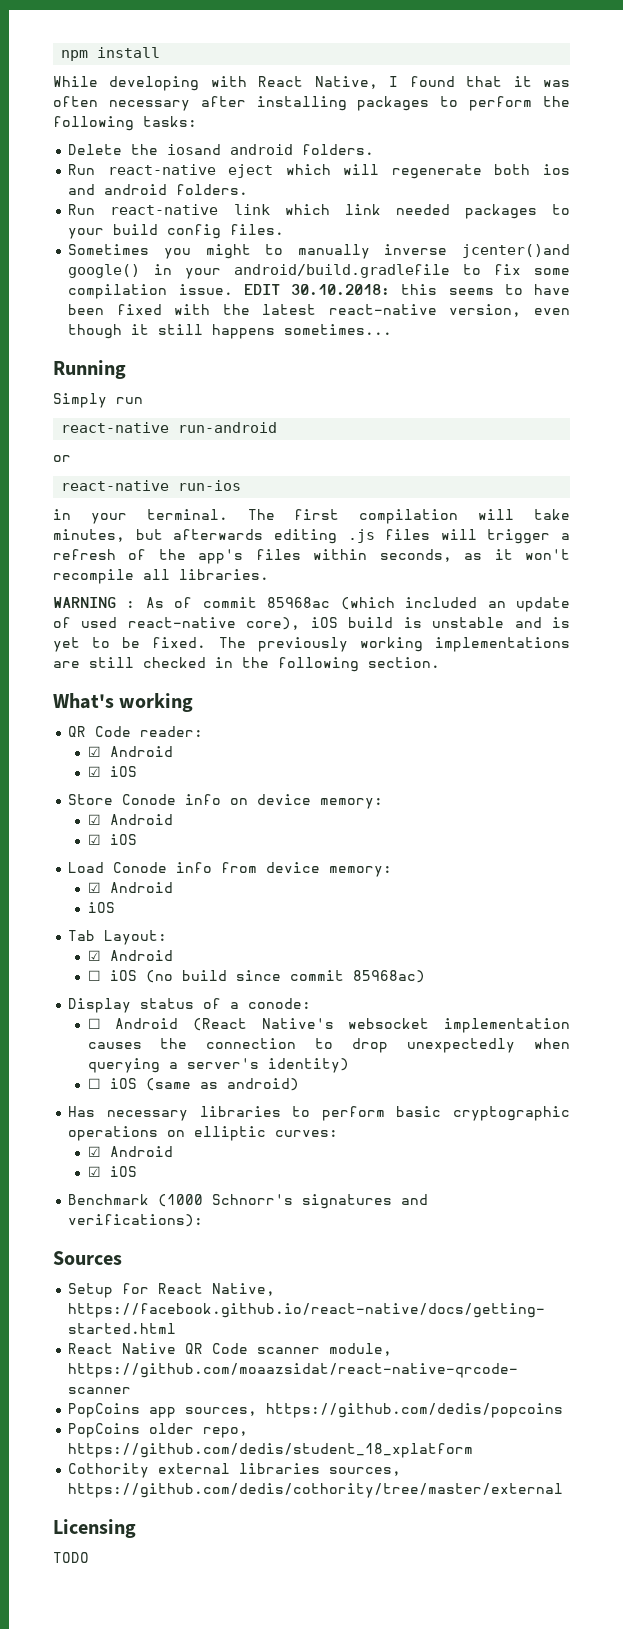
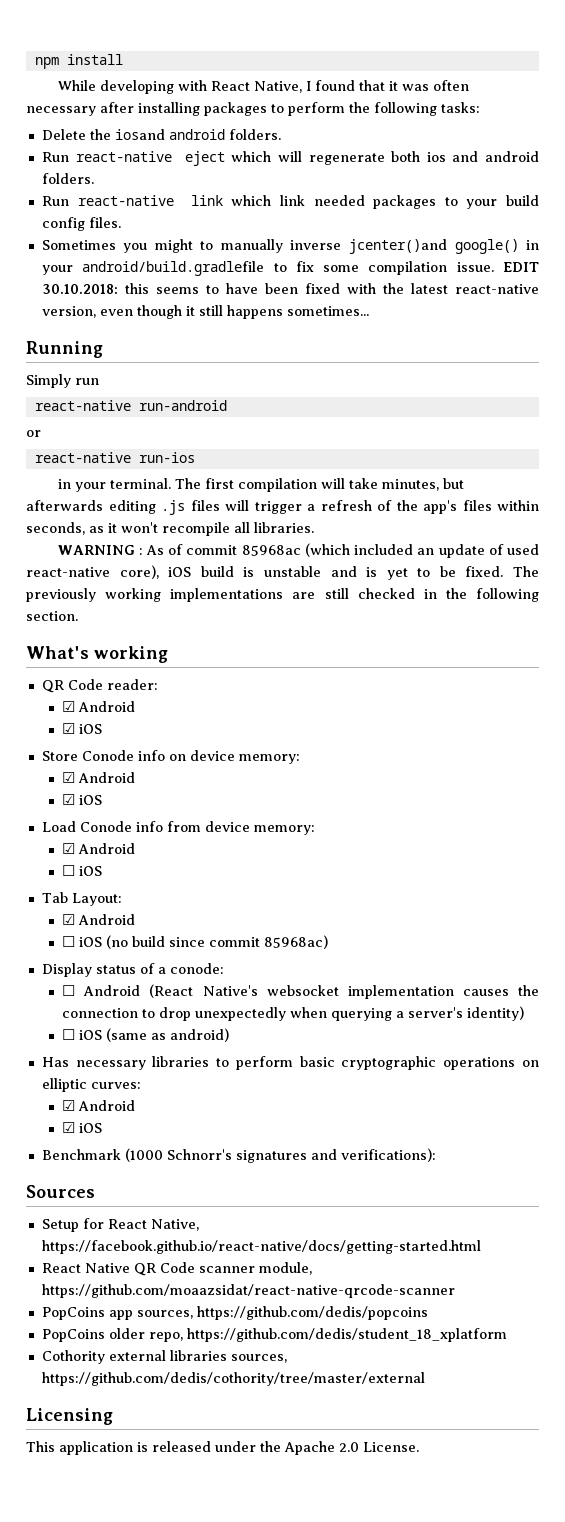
(173, 887) none -> [62,865,76,876] ☐
[53,1552,89,1563] TODO -> [26,1441,419,1455] This application is released under the Apache 2.0 License.

